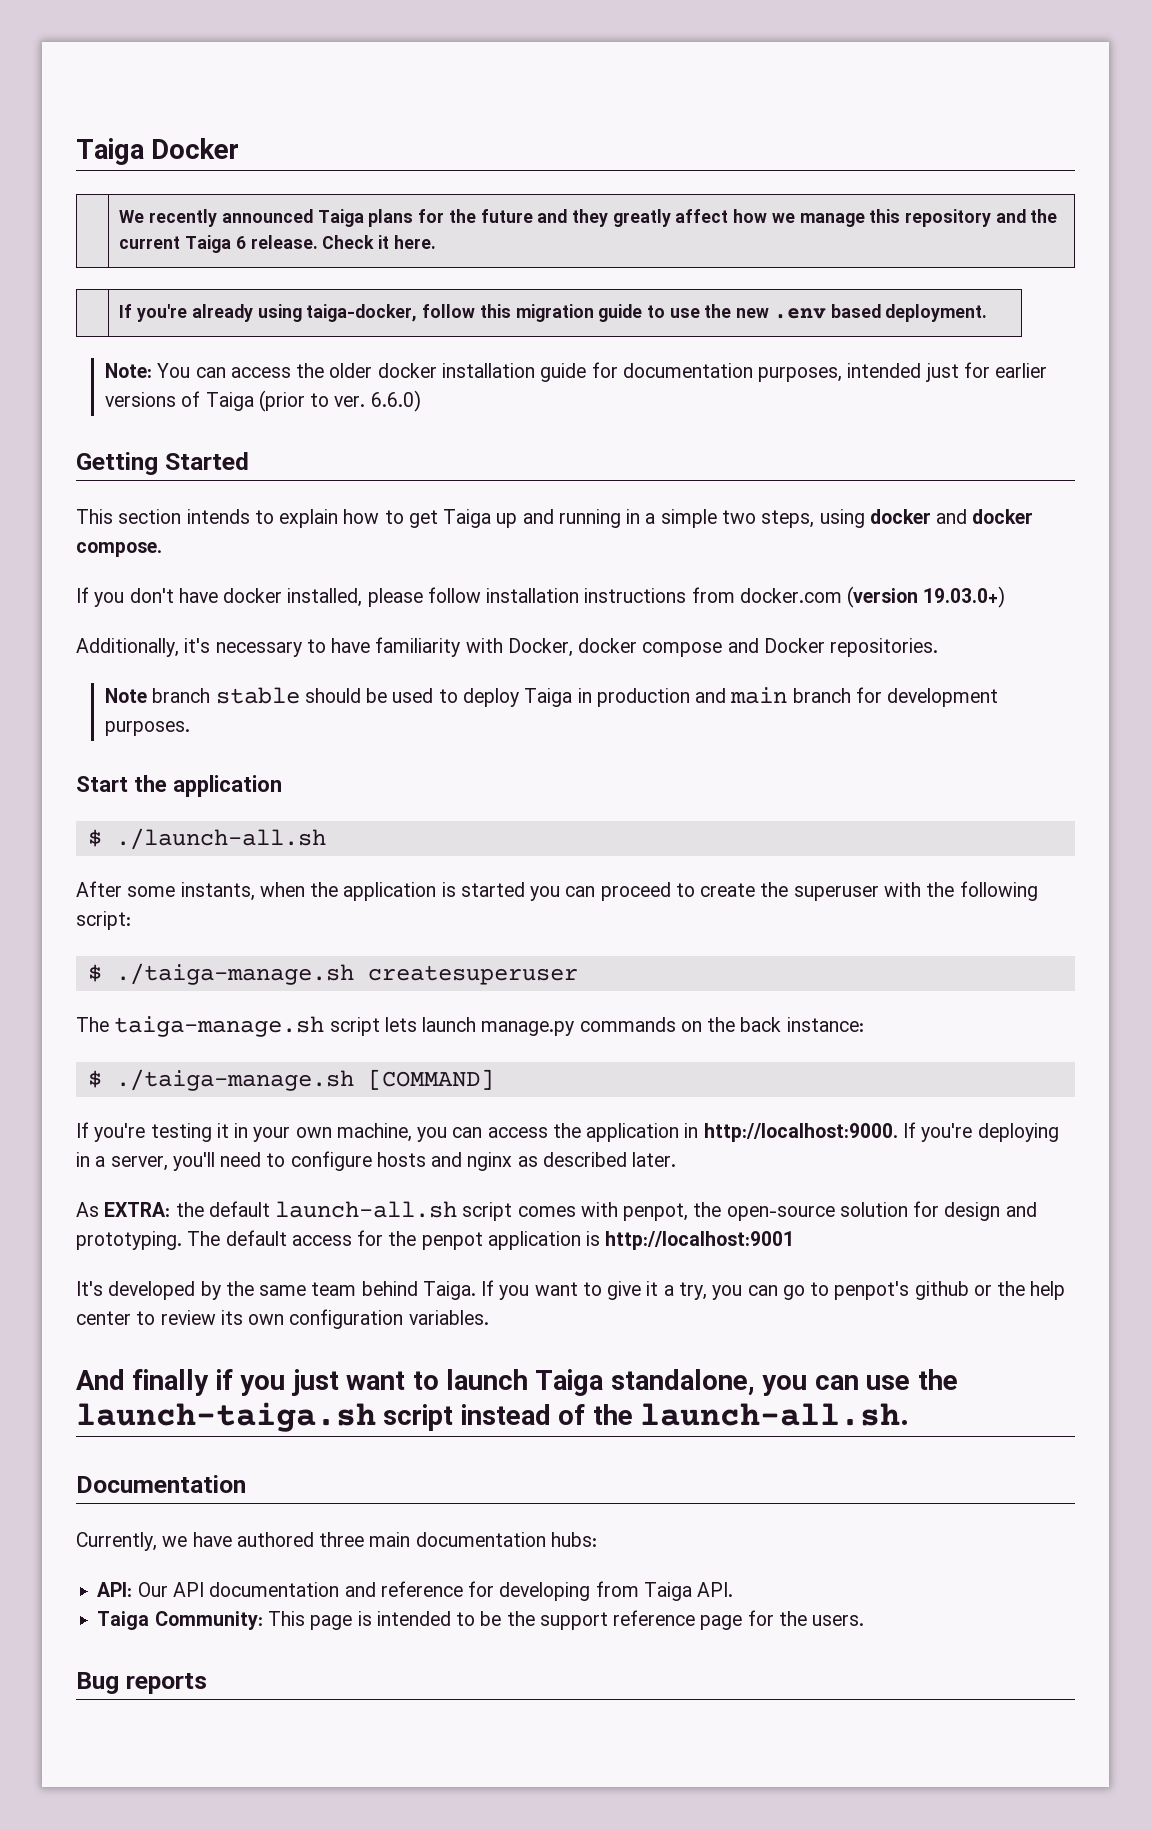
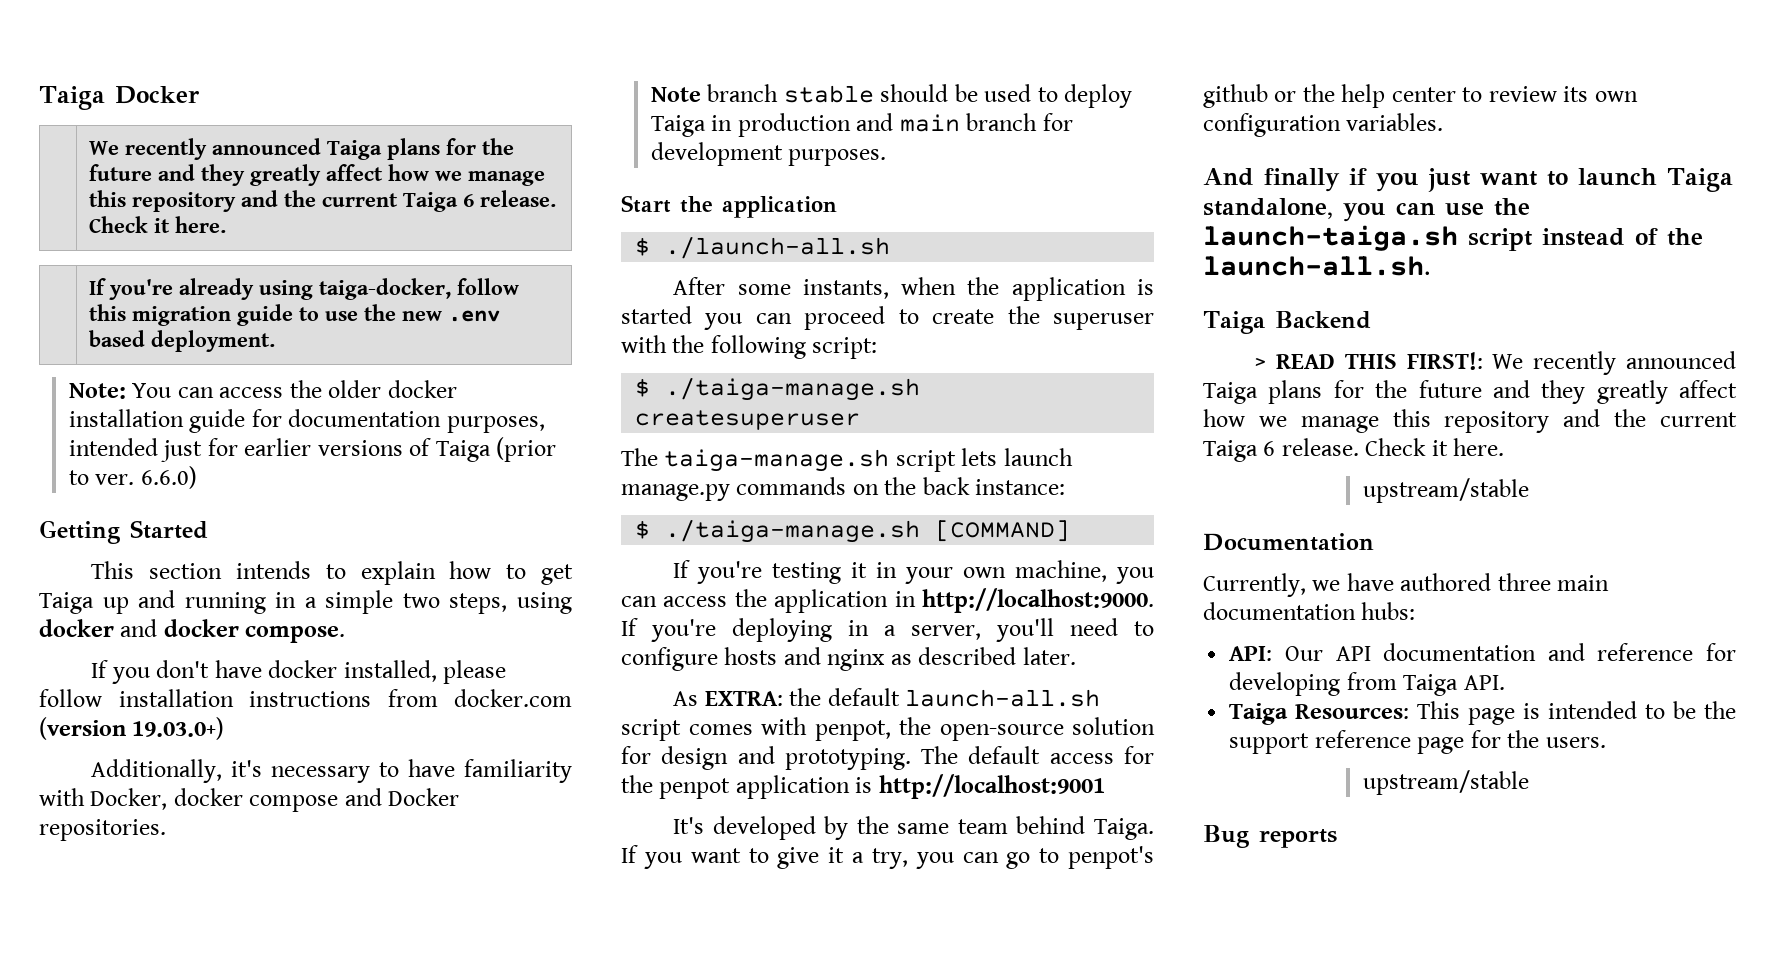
(910, 1414) none -> [1203,311,1371,334] [1255,351,1736,375] [1203,380,1737,404] [1203,409,1737,433] [1203,438,1505,462] [1362,478,1529,503] // Taiga Backend // > READ THIS FIRST!: We recently announced Taiga plans for the future and they greatly affect how we manage this repository and the current Taiga 6 release. Check it here. // upstream/stable
[154,1611,263,1630] Community: -> [1295,704,1410,719] Resources:
(865, 1620) none -> [1362,770,1529,795] // upstream/stable

